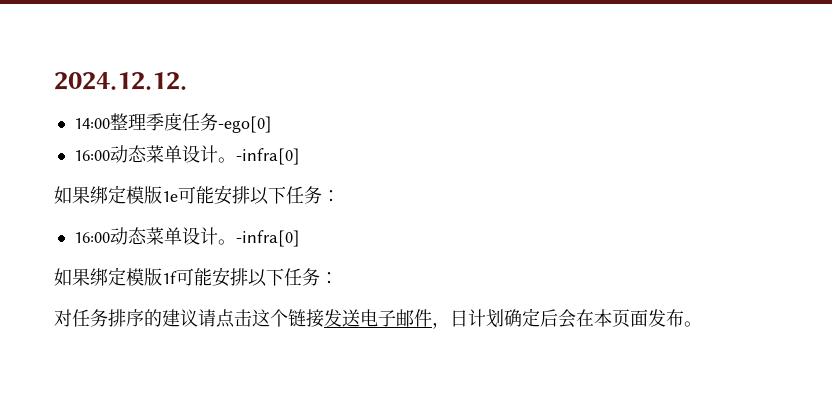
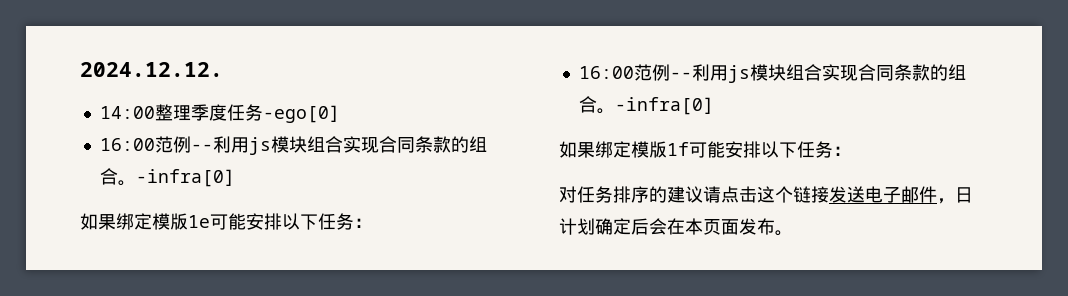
[109,145,218,163] 动态菜单设计 -> [154,136,487,155] [99,168,118,185] 范例--利用js模块组合实现合同条款的组合
[109,227,218,245] 动态菜单设计 -> [633,64,966,83] [578,96,597,113] 范例--利用js模块组合实现合同条款的组合

